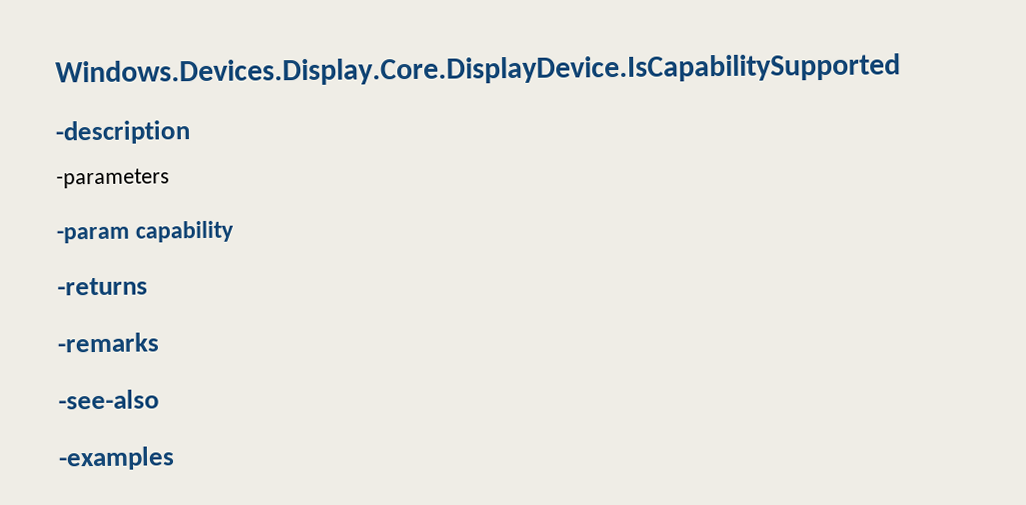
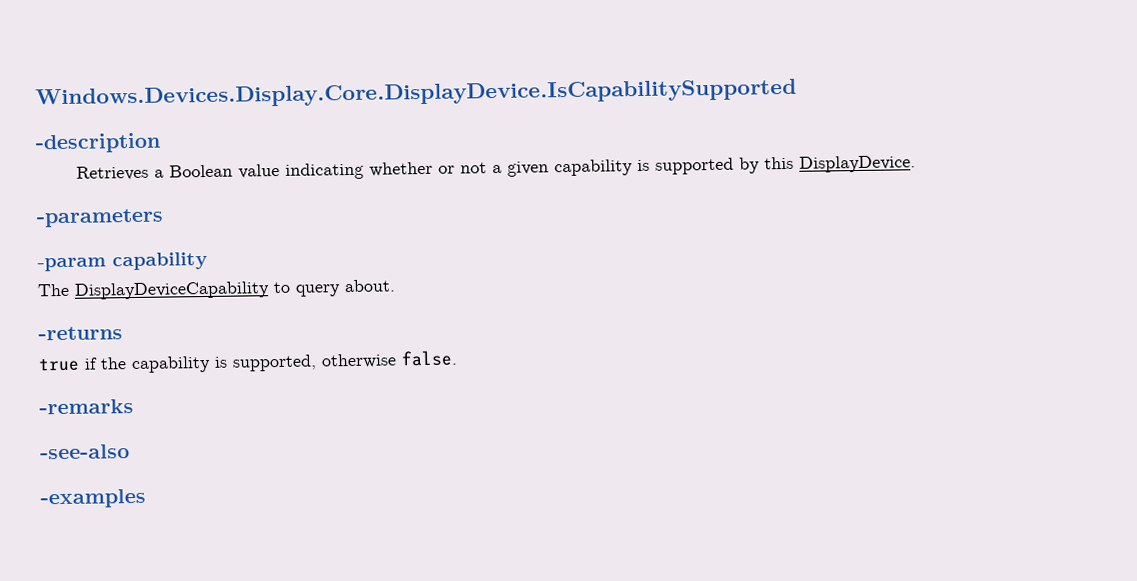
[56,168,170,189] [56,220,235,244] [57,277,148,296] -parameters // -param capability // -returns -> [75,155,916,181] [36,208,164,228] [37,251,208,272] [37,279,395,300] [38,326,123,341] [38,350,458,374] Retrieves a Boolean value indicating whether or not a given capability is supported by this DisplayDevice. // -parameters // -param capability // The DisplayDeviceCapability to query about. // -returns // true if the capability is supported, otherwise false.

